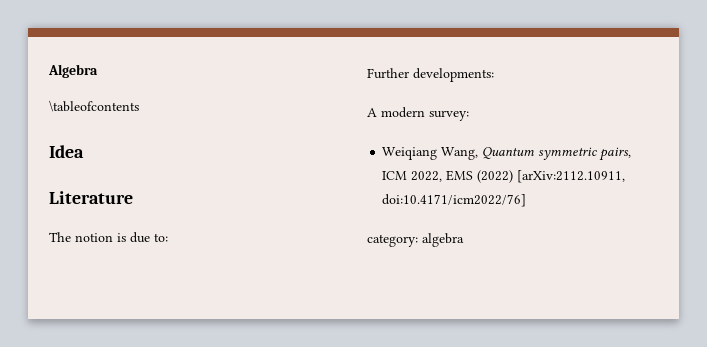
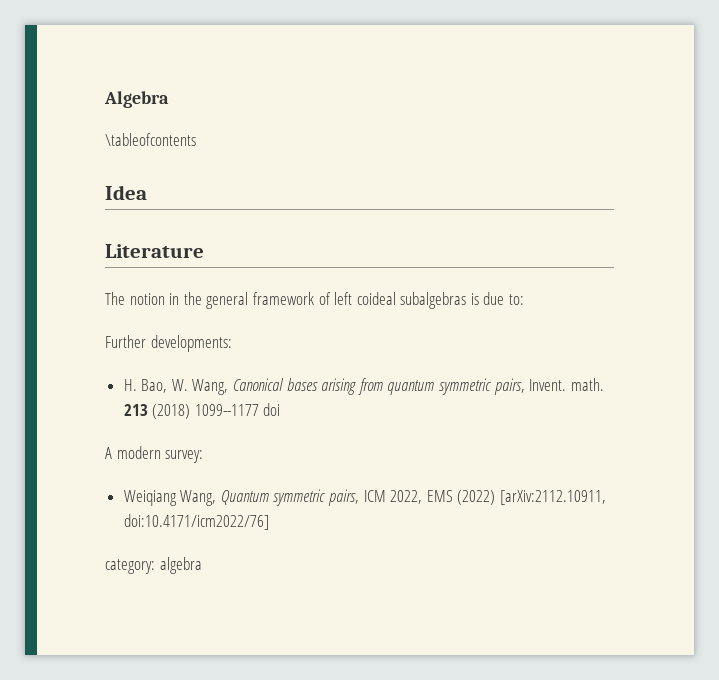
(113, 237) none -> [169,292,467,309] in the general framework of left coideal subalgebras
(494, 75) none -> [123,378,604,395] [123,403,281,419] // H. Bao, W. Wang, Canonical bases arising from quantum symmetric pairs, Invent. math. 213 (2018) 1099--1177 doi

